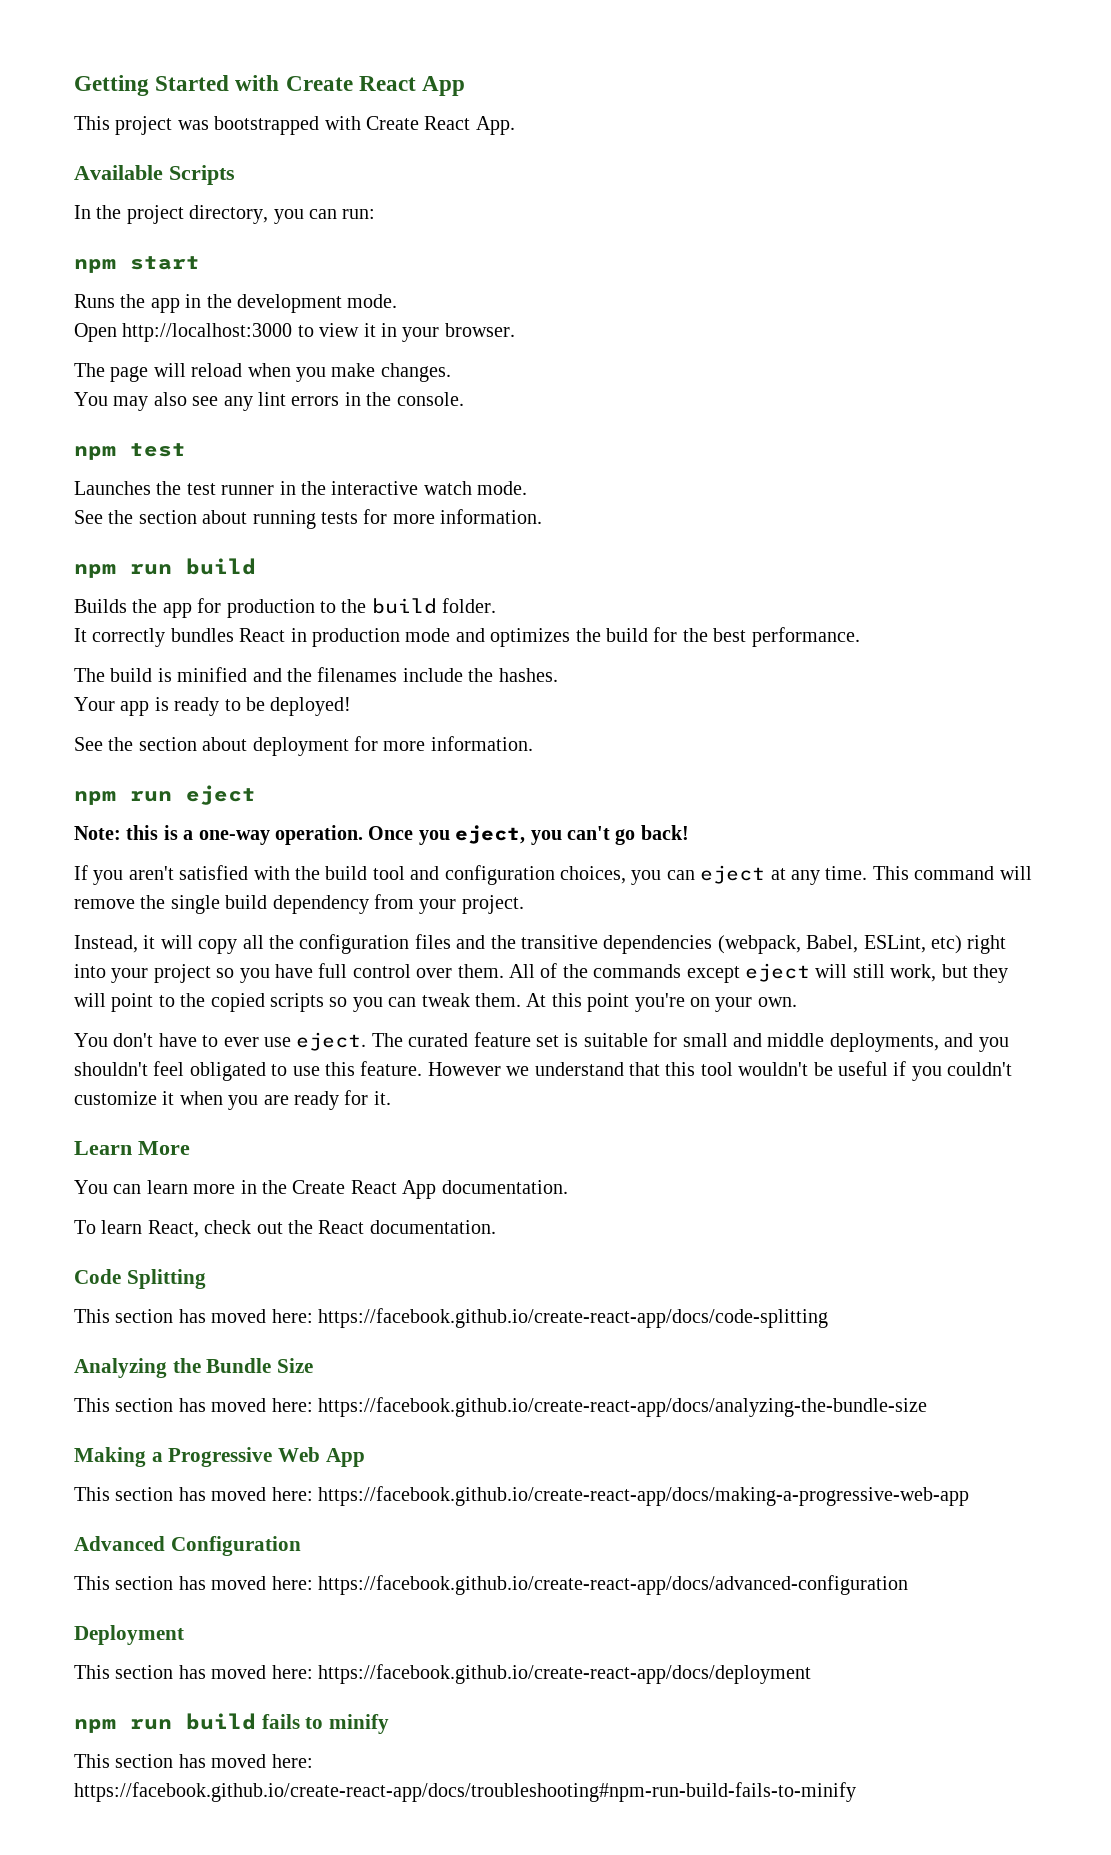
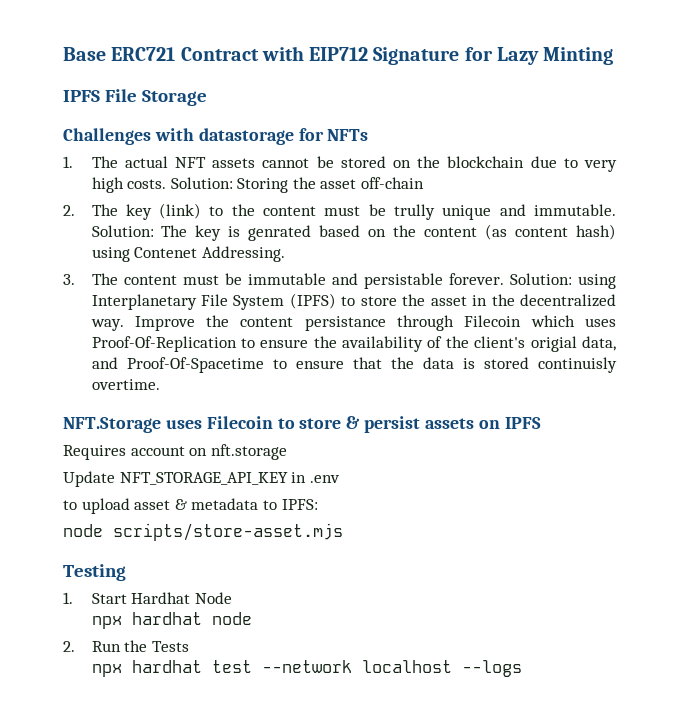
[74,75,466,96] [74,116,515,135] [74,165,235,185] [74,205,376,224] [74,256,200,273] [74,294,398,313] [74,323,515,342] [74,363,451,382] [74,392,464,411] [74,443,186,460] [74,481,528,495] [74,509,543,529] [74,558,256,578] [74,598,497,618] [74,627,860,647] [74,667,558,682] [74,697,352,716] [74,736,533,756] [74,785,256,805] [74,825,689,845] [74,865,1032,885] [74,894,524,914] [74,934,1007,954] [74,963,1008,983] [74,993,797,1012] [74,1032,1009,1052] [74,1061,1013,1081] [74,1090,391,1110] [74,1141,190,1155] [74,1180,568,1199] [74,1220,496,1238] [74,1269,206,1289] [74,1308,828,1328] [74,1358,314,1378] [74,1397,927,1417] [74,1447,365,1467] [74,1486,969,1506] [74,1536,301,1556] [74,1575,908,1595] [74,1625,184,1645] [74,1664,811,1684] [74,1713,390,1734] [74,1754,313,1768] [74,1782,856,1802] Getting Started with Create React App // This project was bootstrapped with Create React App. // Available Scripts // In the project directory, you can run: // npm start // Runs the app in the development mode. // Open http://localhost:3000 to view it in your browser. // The page will reload when you make changes. // You may also see any lint errors in the console. // npm test // Launches the test runner in the interactive watch mode. // See the section about running tests for more information. // npm run build // Builds the app for production to the build folder. // It correctly bundles React in production mode and optimizes the build for the best performance. // The build is minified and the filenames include the hashes. // Your app is ready to be deployed! // See the section about deployment for more information. // npm run eject // Note: this is a one-way operation. Once you eject, you can't go back! // If you aren't satisfied with the build tool and configuration choices, you can eject at any time. This command will remove the single build dependency from your project. // Instead, it will copy all the configuration files and the transitive dependencies (webpack, Babel, ESLint, etc) right into your project so you have full control over them. All of the commands except eject will still work, but they will point to the copied scripts so you can tweak them. At this point you're on your own. // You don't have to ever use eject. The curated feature set is suitable for small and middle deployments, and you shouldn't feel obligated to use this feature. However we understand that this tool wouldn't be useful if you couldn't customize it when you are ready for it. // Learn More // You can learn more in the Create React App documentation. // To learn React, check out the React documentation. // Code Splitting // This section has moved here: https://facebook.github.io/create-react-app/docs/code-splitting // Analyzing the Bundle Size // This section has moved here: https://facebook.github.io/create-react-app/docs/analyzing-the-bundle-size // Making a Progressive Web App // This section has moved here: https://facebook.github.io/create-react-app/docs/making-a-progressive-web-app // Advanced Configuration // This section has moved here: https://facebook.github.io/create-react-app/docs/advanced-configuration // Deployment // This section has moved here: https://facebook.github.io/create-react-app/docs/deployment // npm run build fails to minify // This section has moved here: https://facebook.github.io/create-react-app/docs/troubleshooting#npm-run-build-fails-to-minify -> [63,46,614,65] [63,89,207,106] [63,128,369,145] [63,156,617,172] [91,177,425,193] [63,203,616,220] [91,224,616,241] [91,246,285,262] [63,273,617,289] [91,293,616,310] [90,315,616,331] [91,336,617,352] [91,357,618,373] [91,379,160,390] [63,416,541,433] [63,444,287,460] [63,471,340,487] [63,498,318,514] [63,523,343,541] [63,564,126,581] [63,592,232,604] [91,612,252,629] [63,640,189,652] [91,660,522,677] Base ERC721 Contract with EIP712 Signature for Lazy Minting // IPFS File Storage // Challenges with datastorage for NFTs // 1. The actual NFT assets cannot be stored on the blockchain due to very high costs. Solution: Storing the asset off-chain // 2. The key (link) to the content must be trully unique and immutable. Solution: The key is genrated based on the content (as content hash) using Contenet Addressing. // 3. The content must be immutable and persistable forever. Solution: using Interplanetary File System (IPFS) to store the asset in the decentralized way. Improve the content persistance through Filecoin which uses Proof-Of-Replication to ensure the availability of the client's origial data, and Proof-Of-Spacetime to ensure that the data is stored continuisly overtime. // NFT.Storage uses Filecoin to store & persist assets on IPFS // Requires account on nft.storage // Update NFT_STORAGE_API_KEY in .env // to upload asset & metadata to IPFS: // node scripts/store-asset.mjs // Testing // 1. Start Hardhat Node // npx hardhat node // 2. Run the Tests // npx hardhat test --network localhost --logs

